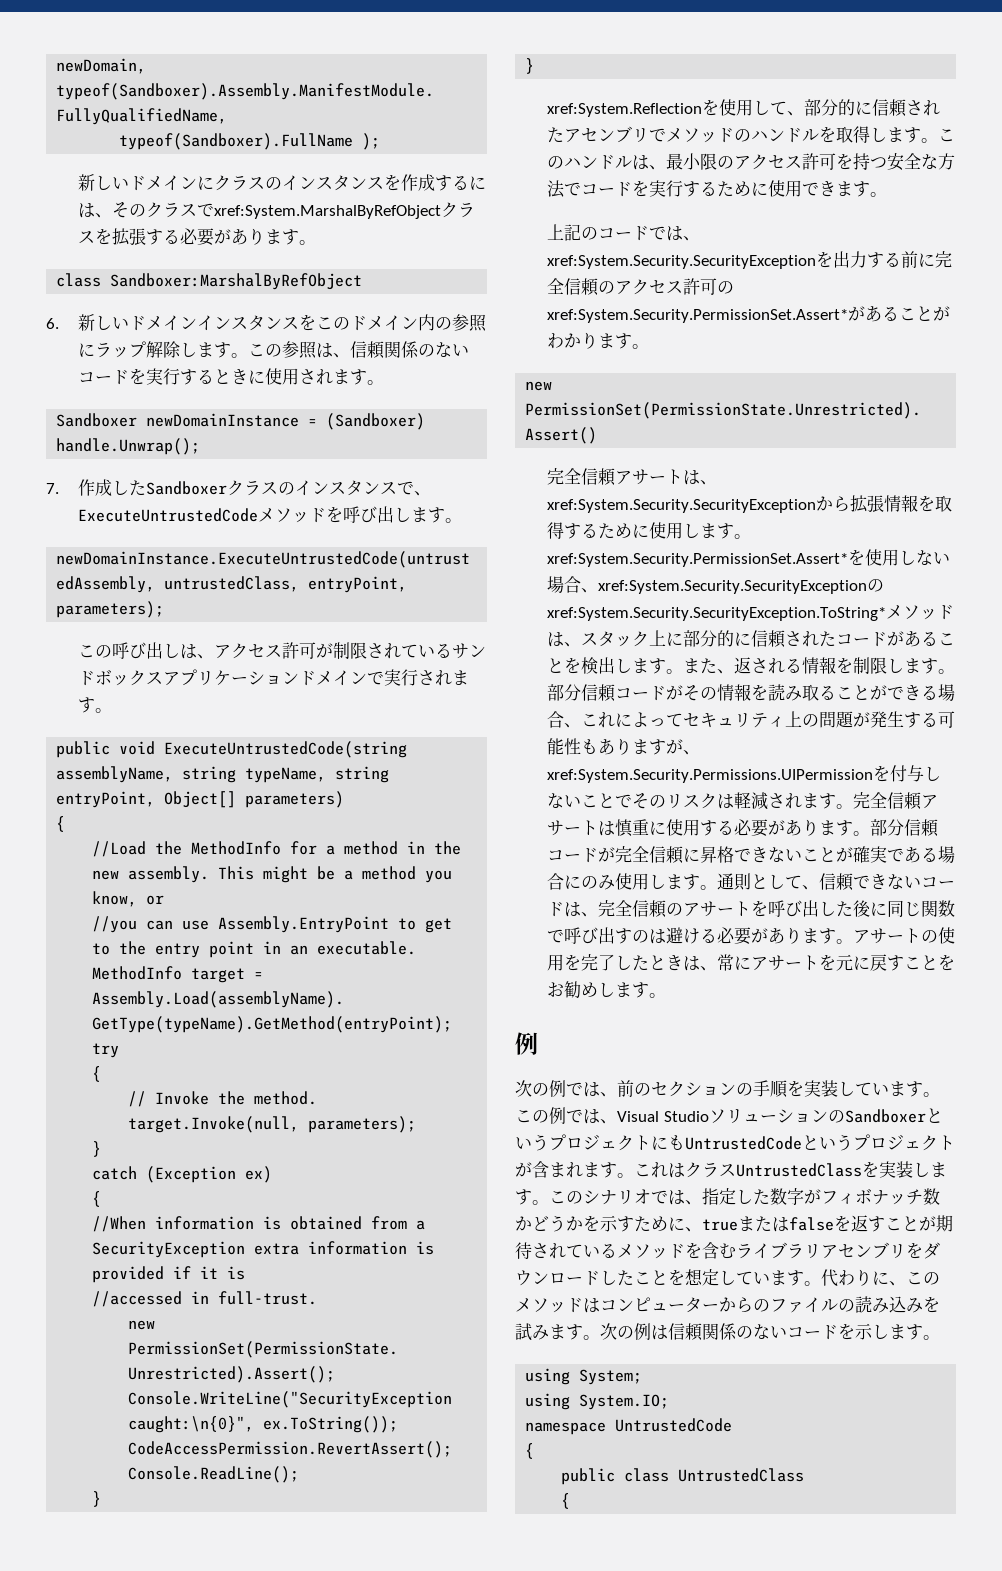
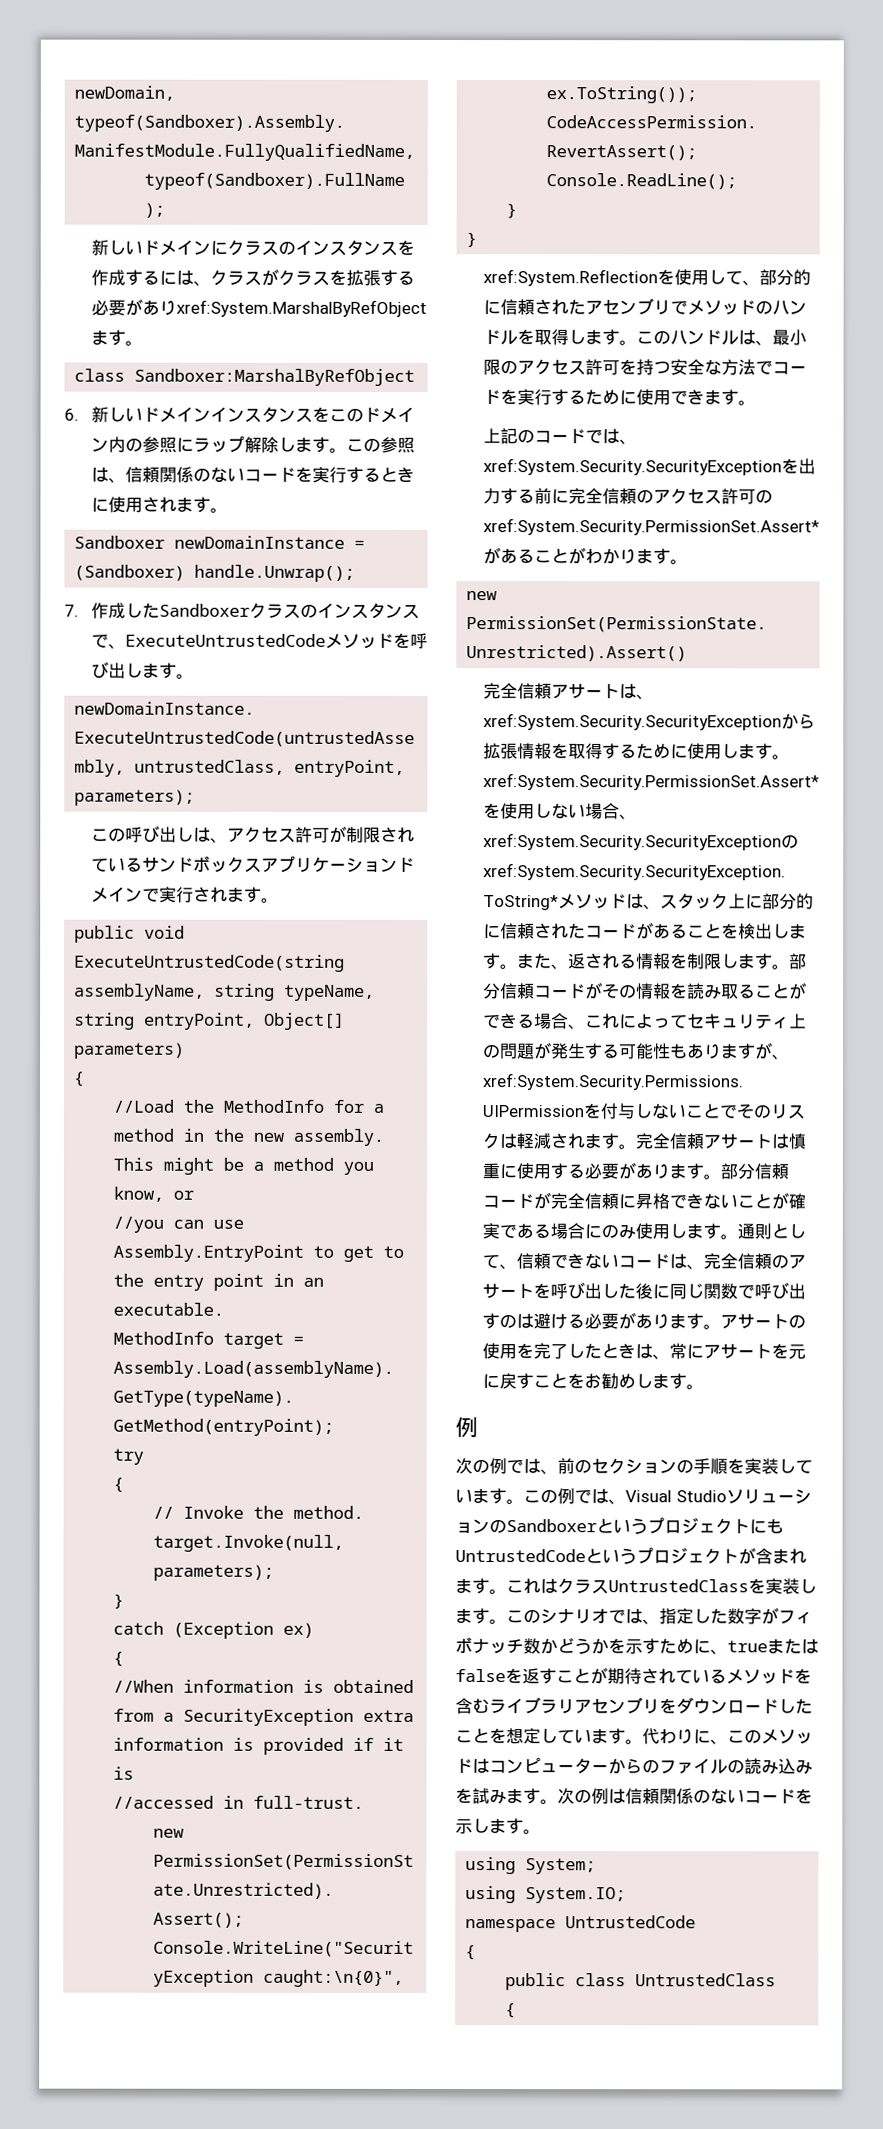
[112,202,442,219] そのクラスでxref:System.MarshalByRefObject -> [209,268,279,286] クラスが
(266, 236) none -> [175,299,427,317] xref:System.MarshalByRefObject

